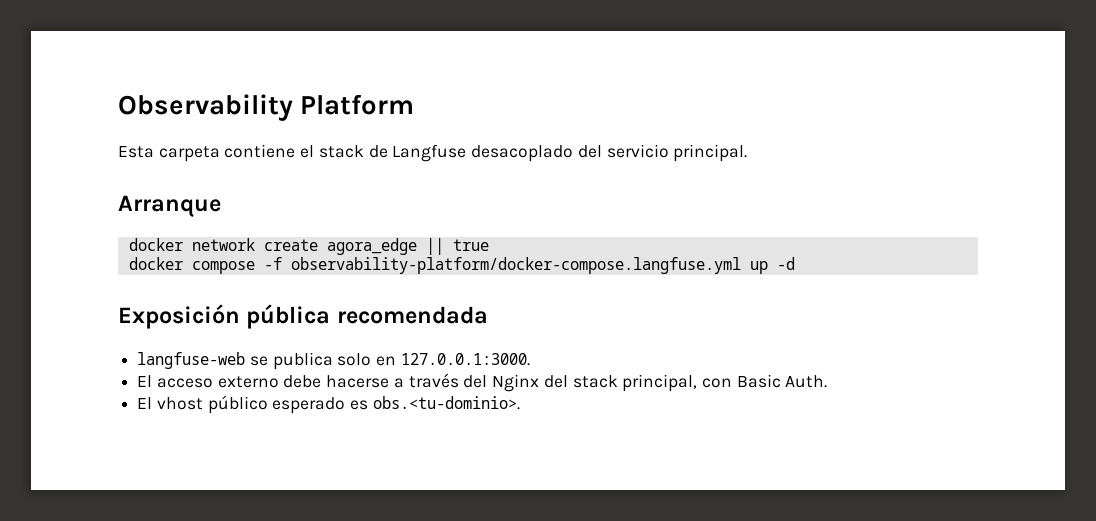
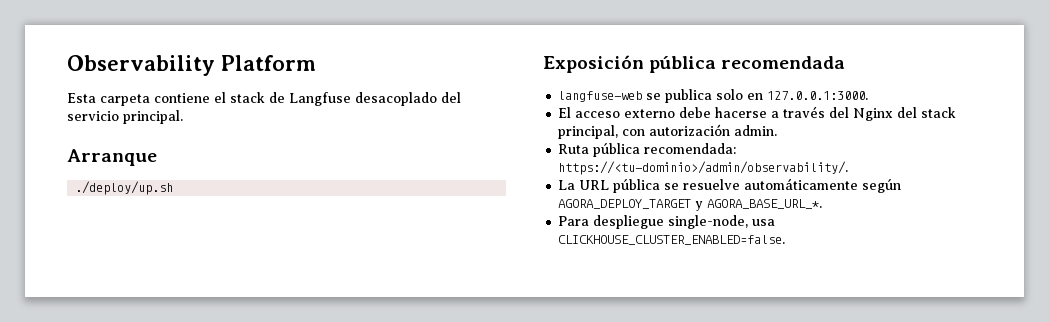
[128,238,489,255] [128,257,795,274] docker network create agora_edge || true // docker compose -f observability-platform/docker-compose.langfuse.yml up -d -> [75,181,174,195] ./deploy/up.sh
[736,374,828,388] [137,395,520,414] Basic Auth. // El vhost público esperado es obs.<tu-dominio>. -> [649,124,778,136] [558,143,737,157] [558,161,849,175] [558,178,902,193] [558,199,823,211] [558,215,776,229] [558,235,786,245] autorización admin. // Ruta pública recomendada: https://<tu-dominio>/admin/observability/. // La URL pública se resuelve automáticamente según AGORA_DEPLOY_TARGET y AGORA_BASE_URL_*. // Para despliegue single-node, usa CLICKHOUSE_CLUSTER_ENABLED=false.

